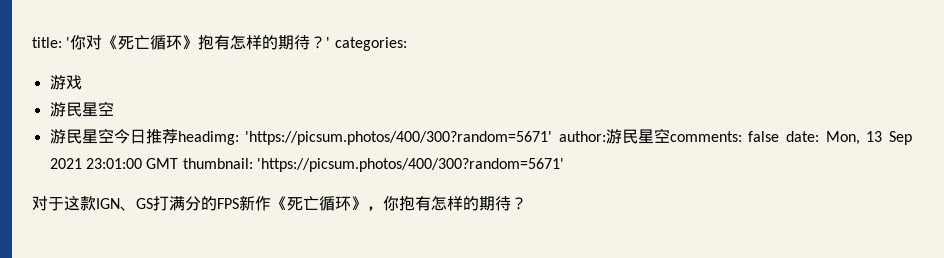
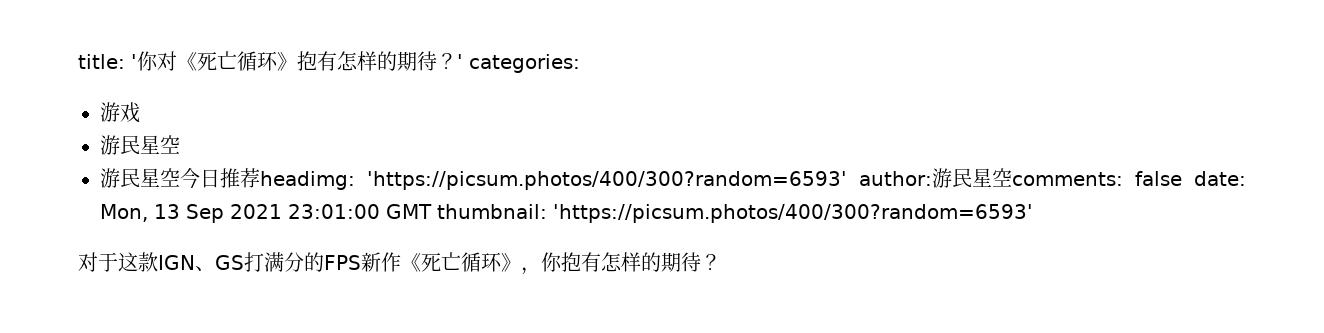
[245,131,553,145] 'https://picsum.photos/400/300?random=5671' -> [367,171,847,190] 'https://picsum.photos/400/300?random=6593'
[256,158,564,172] 'https://picsum.photos/400/300?random=5671' -> [553,204,1033,223] 'https://picsum.photos/400/300?random=6593'

